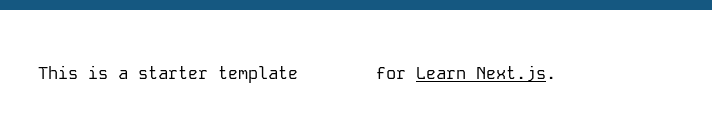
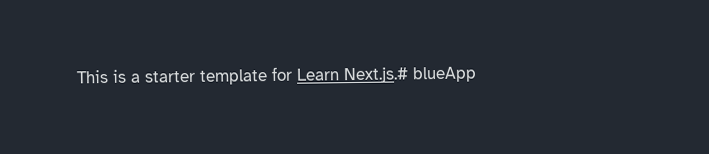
[476,65,556,82] Next.js. -> [343,66,477,84] Next.js.# blueApp

